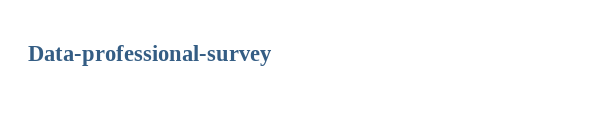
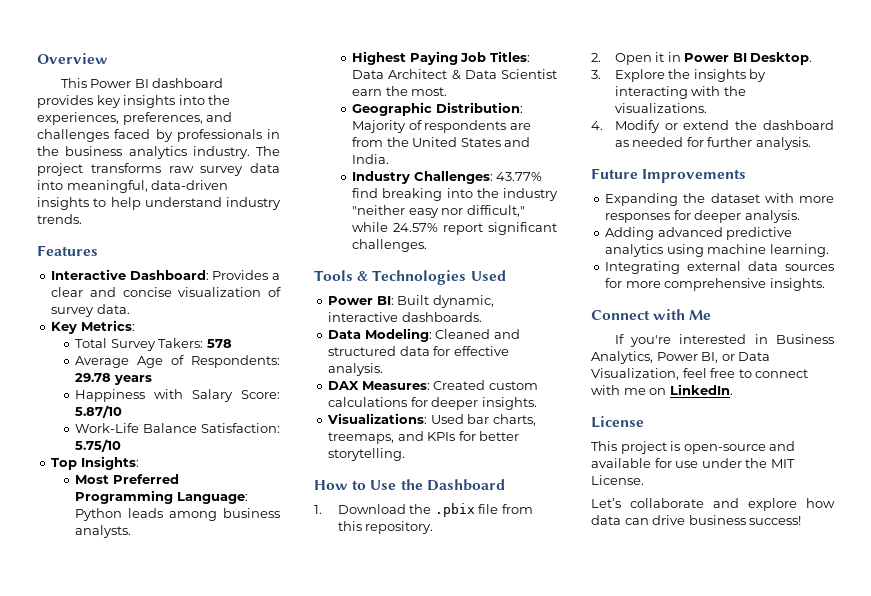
[28,45,272,66] Data-professional-survey -> [37,53,108,64] [60,78,224,88] [37,95,231,108] [37,112,233,125] [37,129,280,142] [37,146,280,159] [37,163,280,176] [37,180,229,193] [37,197,281,210] [37,214,82,224] [37,245,98,256] [51,269,280,280] [51,287,281,297] [51,304,130,317] [51,320,135,334] [75,338,232,351] [75,355,280,368] [75,373,152,385] [75,389,280,402] [75,405,123,418] [75,423,280,433] [75,439,122,452] [51,456,139,470] [75,474,179,484] [75,490,248,504] [75,508,280,521] [75,525,132,538] [352,51,530,65] [352,69,557,80] [352,86,448,96] [352,102,523,116] [352,120,531,133] [352,137,531,147] [352,154,390,164] [352,171,543,184] [352,188,558,201] [352,205,525,218] [352,222,557,235] [352,239,428,252] [314,270,506,285] [328,295,494,308] [328,312,482,322] [328,328,520,342] [328,346,509,356] [328,363,384,376] [328,380,538,390] [328,397,537,410] [327,413,536,426] [328,431,520,444] [328,448,406,461] [314,479,505,491] [314,503,533,517] [337,521,434,534] [591,52,813,65] [591,69,767,82] [614,86,746,99] [614,103,707,113] [591,120,834,133] [614,137,811,150] [591,168,747,183] [605,193,834,206] [605,210,800,223] [605,227,793,240] [605,244,829,257] [605,261,834,274] [605,278,825,291] [591,309,712,320] [614,334,834,347] [591,351,771,364] [591,368,809,380] [591,384,733,395] [591,416,644,428] [591,441,796,454] [591,458,795,468] [591,475,644,485] [591,498,835,511] [591,515,802,525] Overview // This Power BI dashboard provides key insights into the experiences, preferences, and challenges faced by professionals in the business analytics industry. The project transforms raw survey data into meaningful, data-driven insights to help understand industry trends. // Features // Interactive Dashboard: Provides a clear and concise visualization of survey data. // Key Metrics: // Total Survey Takers: 578 // Average Age of Respondents: 29.78 years // Happiness with Salary Score: 5.87/10 // Work-Life Balance Satisfaction: 5.75/10 // Top Insights: // Most Preferred Programming Language: Python leads among business analysts. // Highest Paying Job Titles: Data Architect & Data Scientist earn the most. // Geographic Distribution: Majority of respondents are from the United States and India. // Industry Challenges: 43.77% find breaking into the industry "neither easy nor difficult," while 24.57% report significant challenges. // Tools & Technologies Used // Power BI: Built dynamic, interactive dashboards. // Data Modeling: Cleaned and structured data for effective analysis. // DAX Measures: Created custom calculations for deeper insights. // Visualizations: Used bar charts, treemaps, and KPIs for better storytelling. // How to Use the Dashboard // 1. Download the .pbix file from this repository. // 2. Open it in Power BI Desktop. // 3. Explore the insights by interacting with the visualizations. // 4. Modify or extend the dashboard as needed for further analysis. // Future Improvements // Expanding the dataset with more responses for deeper analysis. // Adding advanced predictive analytics using machine learning. // Integrating external data sources for more comprehensive insights. // Connect with Me // If you're interested in Business Analytics, Power BI, or Data Visualization, feel free to connect with me on LinkedIn. // License // This project is open-source and available for use under the MIT License. // Let’s collaborate and explore how data can drive business success!

